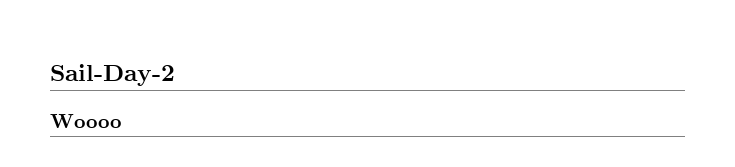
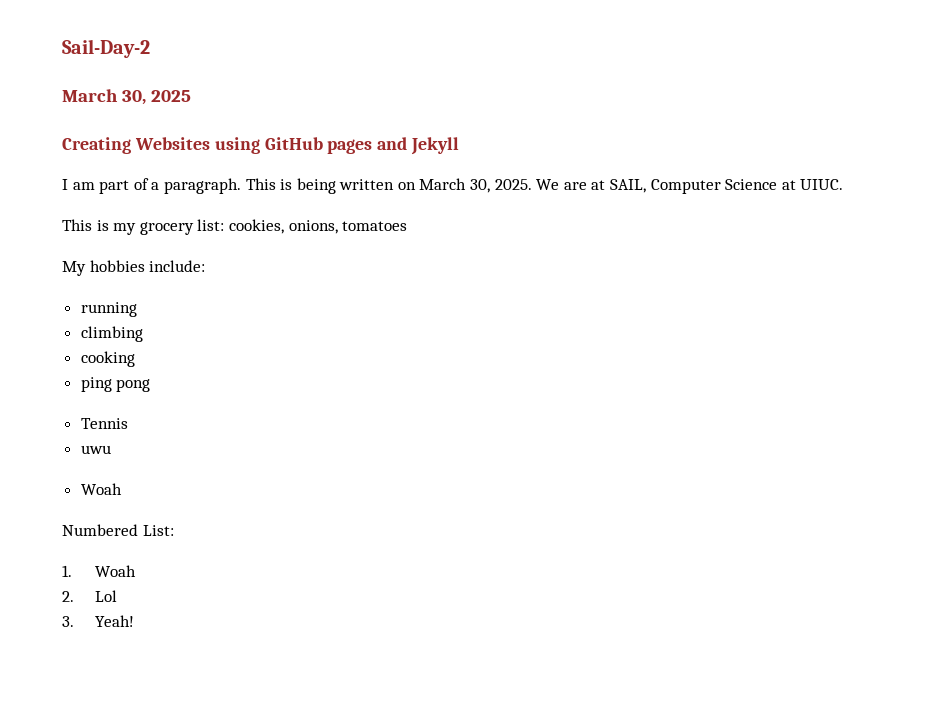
[50,114,122,128] Woooo -> [62,89,191,105] [62,137,460,155] [62,178,844,194] [62,219,408,235] [62,260,206,276] [80,302,137,317] [80,326,143,342] [80,351,135,367] [80,377,151,392] [80,418,128,429] [80,445,111,454] [80,483,122,495] [62,524,174,536] [62,565,137,577] [62,590,118,602] [62,615,135,627] March 30, 2025 // Creating Websites using GitHub pages and Jekyll // I am part of a paragraph. This is being written on March 30, 2025. We are at SAIL, Computer Science at UIUC. // This is my grocery list: cookies, onions, tomatoes // My hobbies include: // running // climbing // cooking // ping pong // Tennis // uwu // Woah // Numbered List: // 1. Woah // 2. Lol // 3. Yeah!

